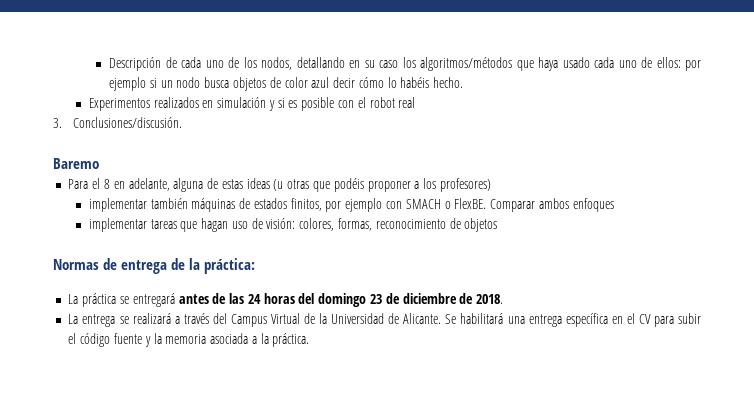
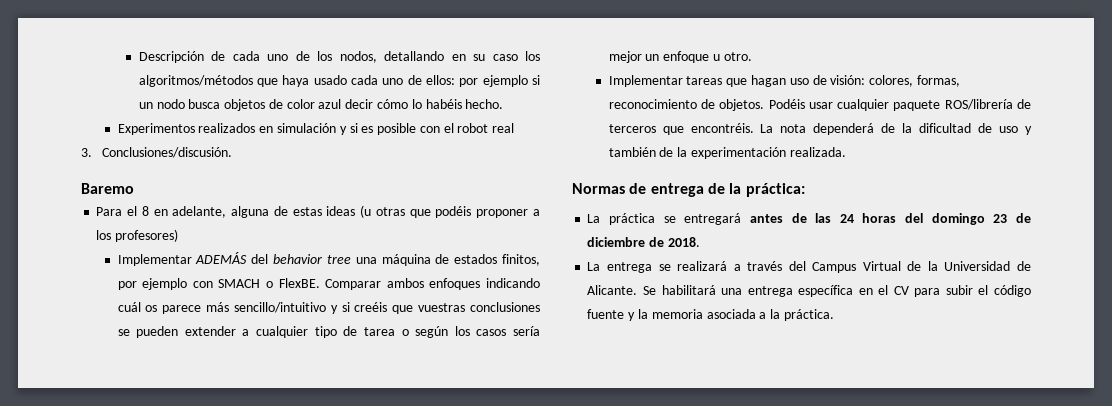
[88,198,236,212] implementar también máquinas -> [117,252,431,266] Implementar ADEMÁS del behavior tree una máquina
[88,218,147,232] // implementar -> [485,278,540,288] [117,302,540,314] [117,326,540,338] [608,51,752,63] [608,75,683,87] indicando cuál os parece más sencillo/intuitivo y si creéis que vuestras conclusiones se pueden extender a cualquier tipo de tarea o según los casos sería mejor un enfoque u otro. // Implementar
[464,218,498,232] objetos -> [719,99,1031,111] [608,123,1032,135] [608,147,846,159] objetos. Podéis usar cualquier paquete ROS/librería de terceros que encontréis. La nota dependerá de la dificultad de uso y también de la experimentación realizada.

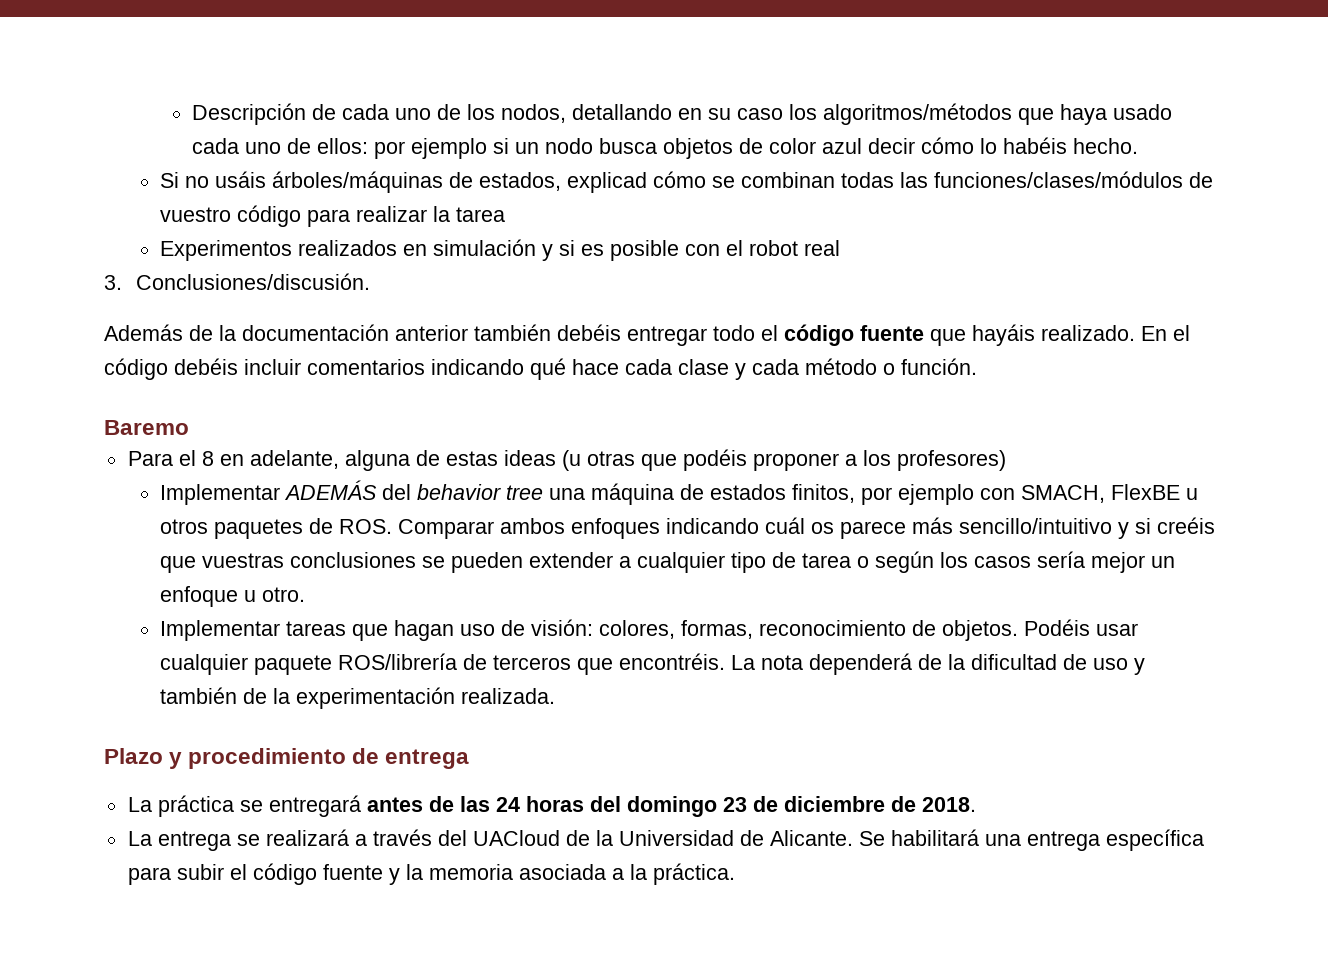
(504, 104) none -> [159,171,1213,193] [159,205,505,227] // Si no usáis árboles/máquinas de estados, explicad cómo se combinan todas las funciones/clases/módulos de vuestro código para realizar la tarea
(233, 152) none -> [104,324,1190,346] [104,358,977,380] // Además de la documentación anterior también debéis entregar todo el código fuente que hayáis realizado. En el código debéis incluir comentarios indicando qué hace cada clase y cada método o función.
[218,278,320,288] SMACH o FlexBE. -> [1020,484,1198,503] [159,518,392,539] SMACH, FlexBE u otros paquetes de ROS.
[572,183,625,194] Normas -> [104,748,347,769] Plazo y procedimiento
[707,183,805,197] de la práctica: -> (470, 759) none
[812,261,901,273] Campus Virtual -> [472,830,560,846] UACloud
[858,285,909,295] en el CV -> (1204, 840) none

